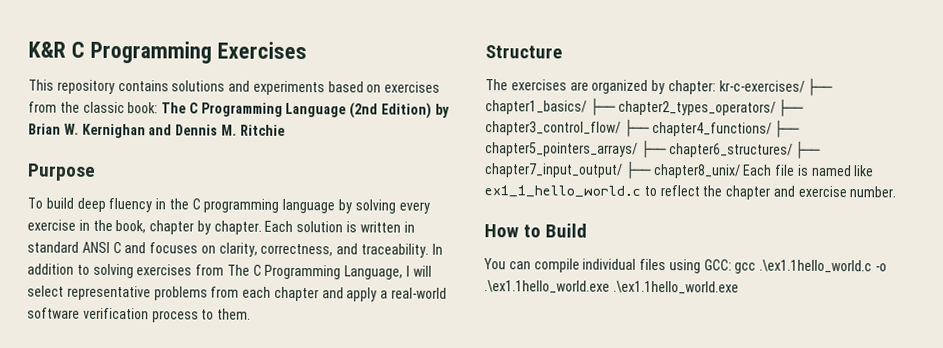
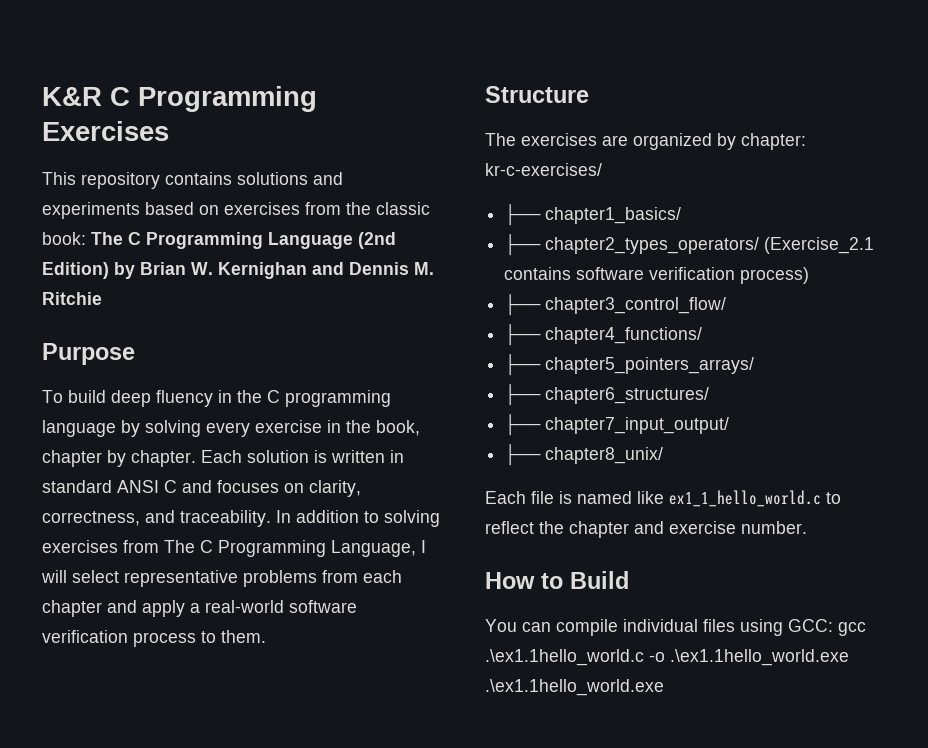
(805, 86) none -> (602, 169) //
(587, 107) none -> (682, 215) //
(776, 108) none -> [764,237,875,254] [504,267,810,284] (Exercise_2.1 contains software verification process) //
(621, 128) none -> (727, 305) //
(772, 129) none -> (703, 335) //
(638, 149) none -> (755, 365) //
(793, 150) none -> (710, 395) //
(623, 170) none -> (730, 425) //
(741, 171) none -> (664, 455) //

